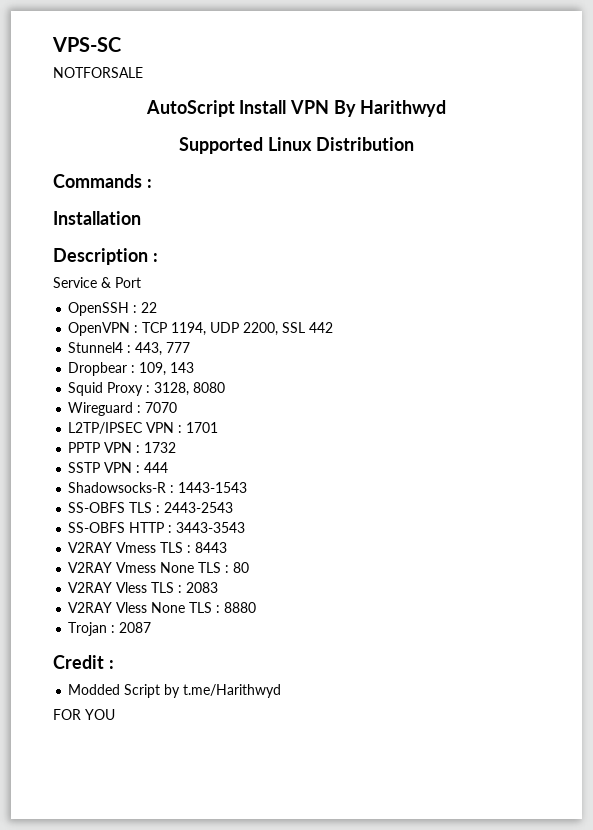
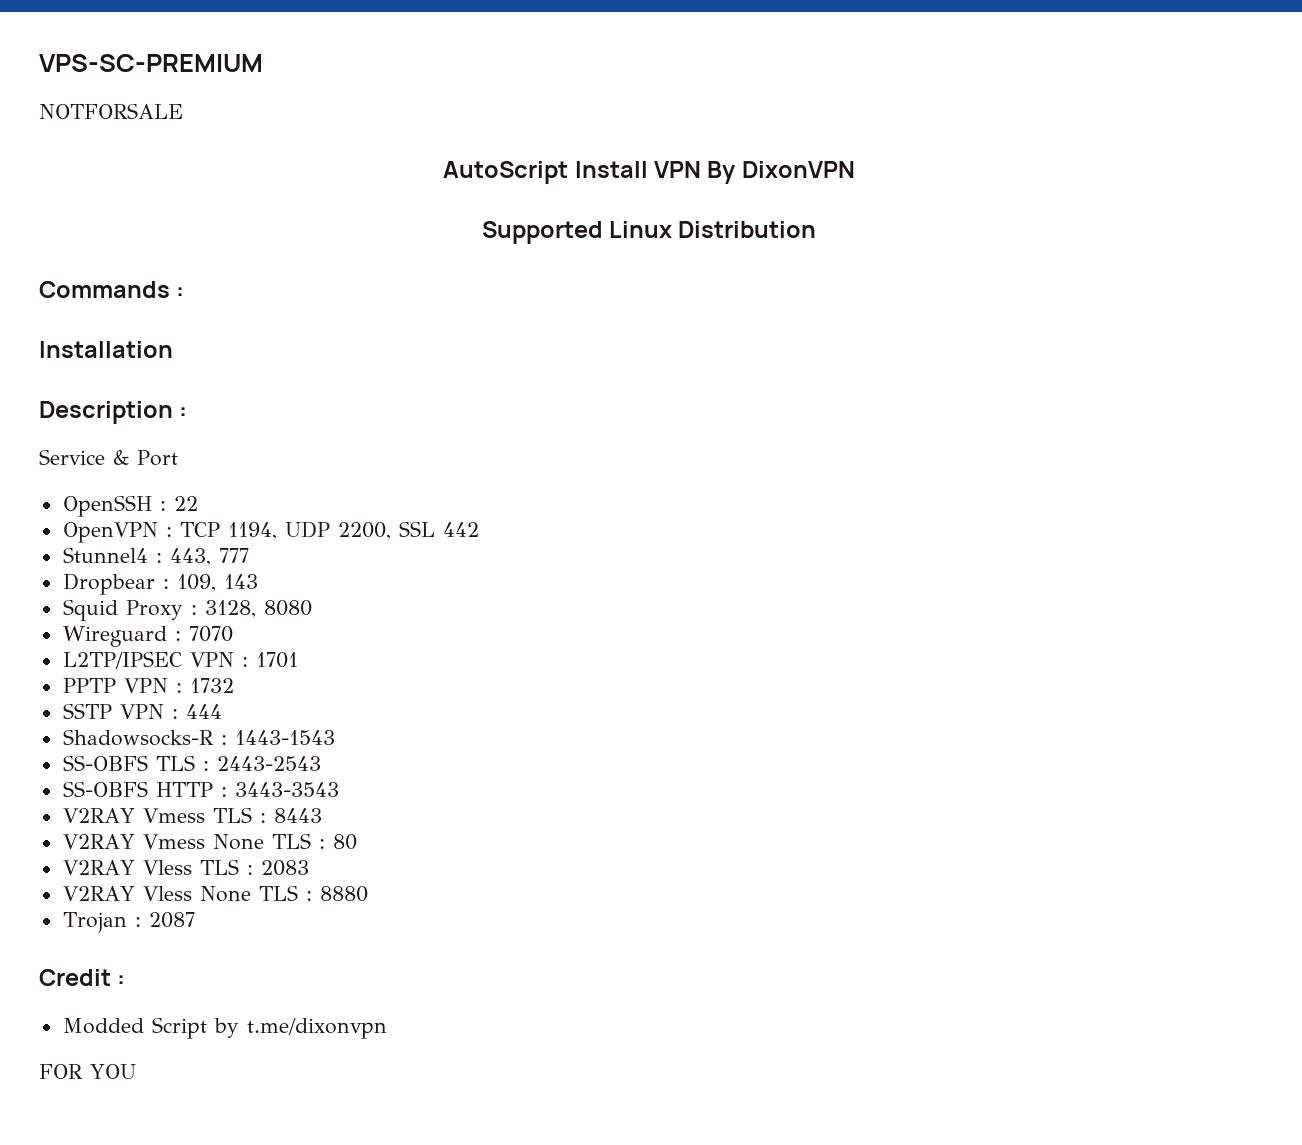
[52,37,121,52] VPS-SC -> [39,54,263,72] VPS-SC-PREMIUM
[360,100,447,117] Harithwyd -> [741,161,855,178] DixonVPN
[183,684,282,698] t.me/Harithwyd -> [246,1018,387,1039] t.me/dixonvpn

